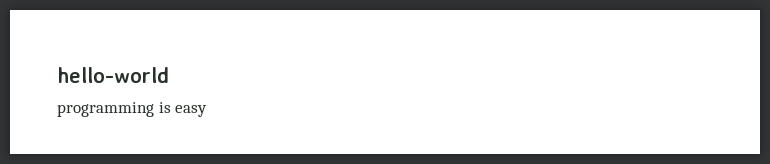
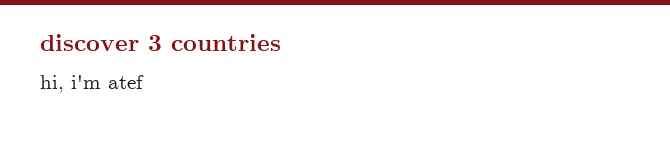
[57,67,169,83] [57,102,208,117] hello-world // programming is easy -> [40,34,281,51] [40,75,144,93] discover 3 countries // hi, i'm atef

